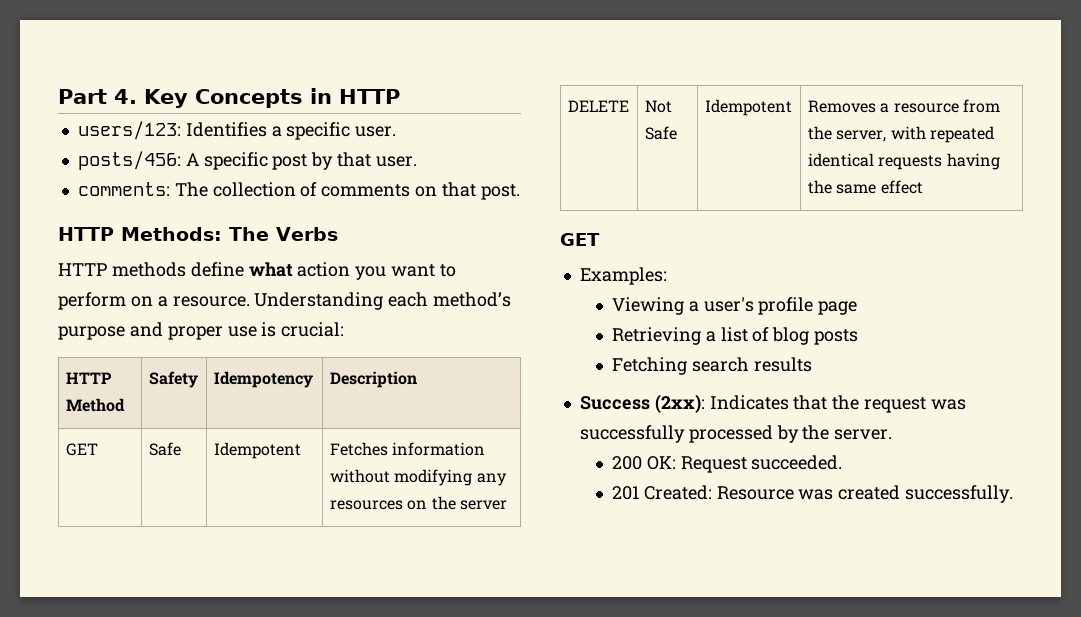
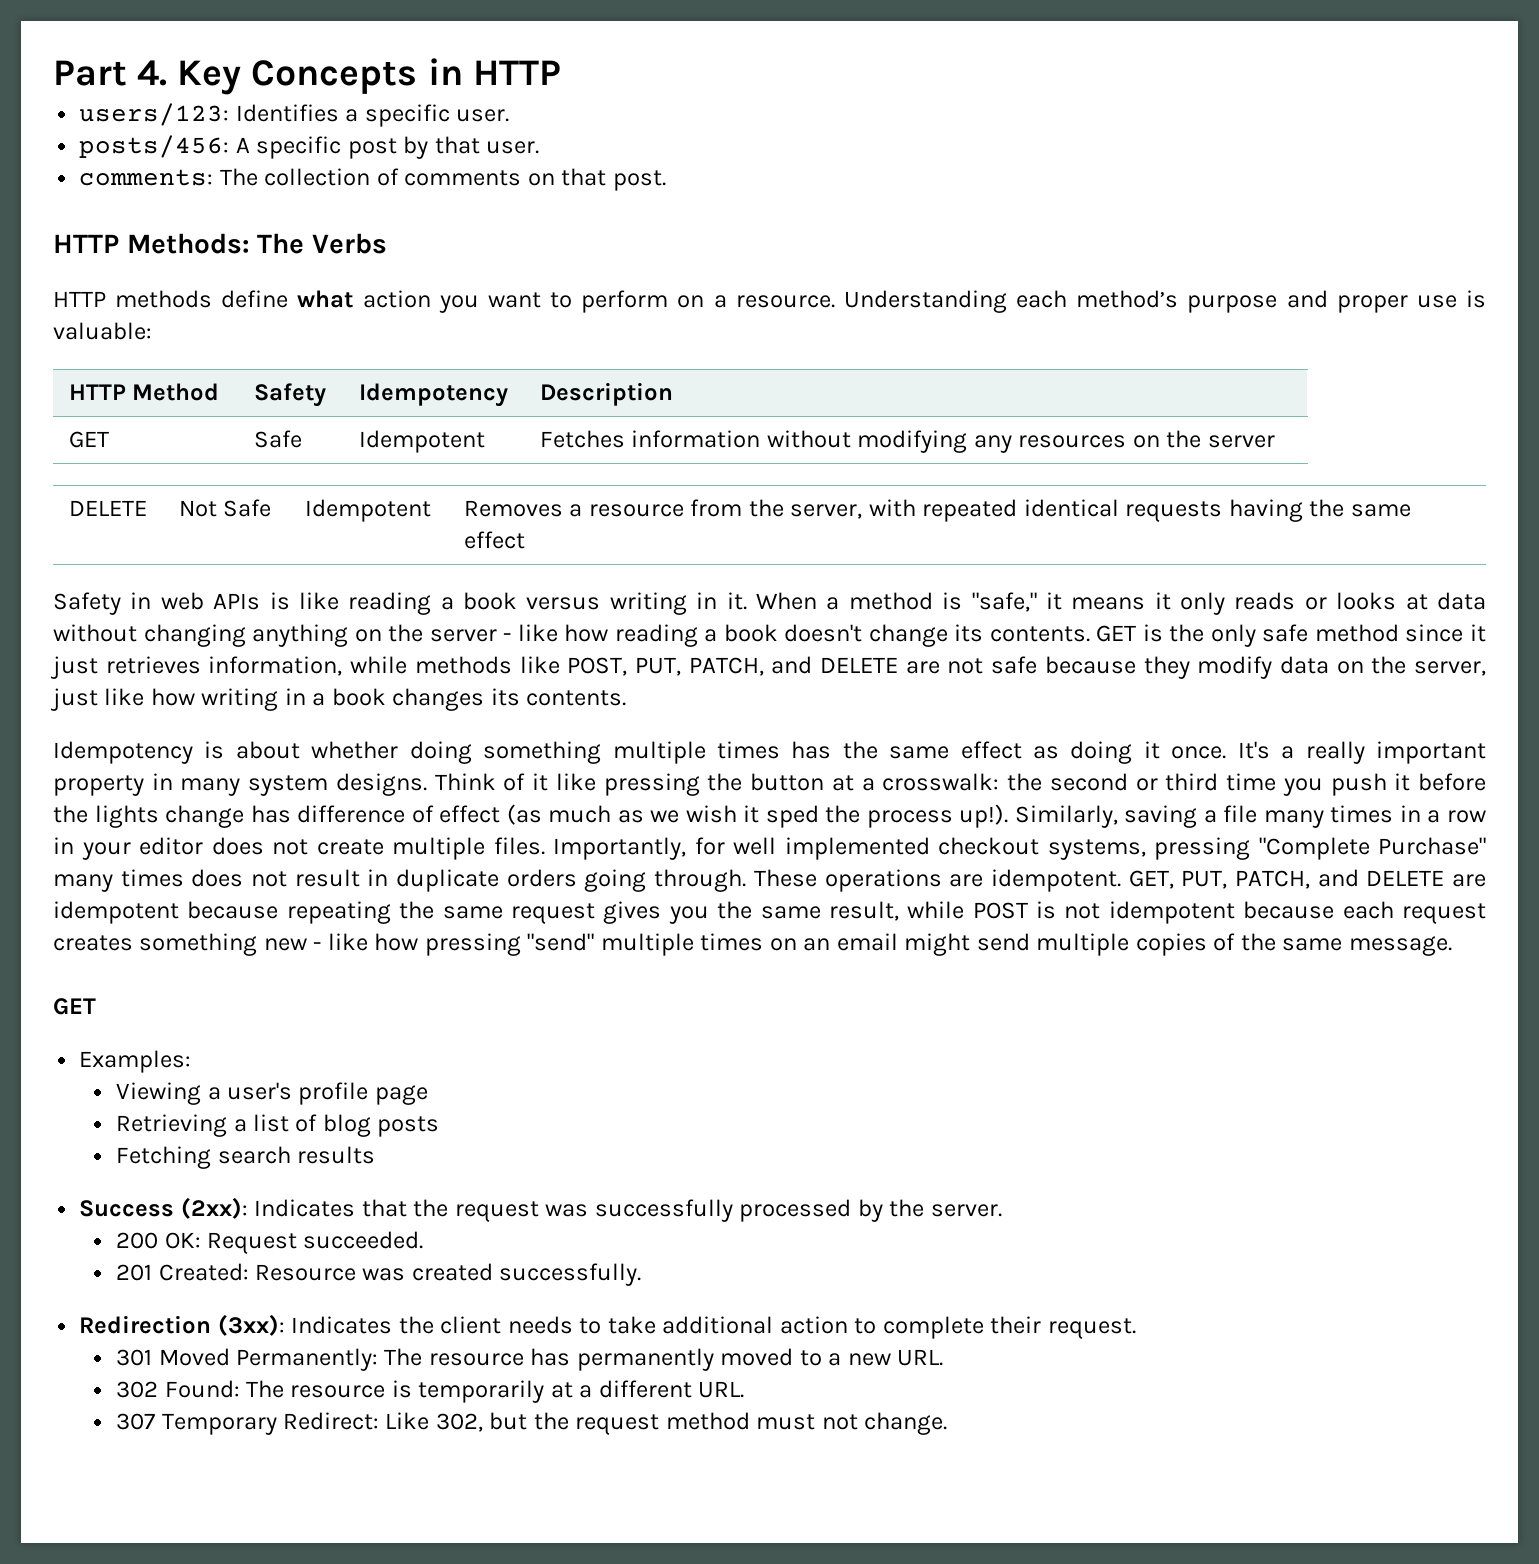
[281,322,345,337] crucial: -> [53,322,152,340] valuable:
(923, 187) none -> [53,592,1487,615] [53,624,1486,647] [50,656,1487,679] [50,688,627,711] [53,741,1487,764] [53,773,1486,796] [53,804,1486,828] [53,837,1486,860] [53,869,1487,892] [53,901,1487,924] [53,933,1452,956] // Safety in web APIs is like reading a book versus writing in it. When a method is "safe," it means it only reads or looks at data without changing anything on the server - like how reading a book doesn't change its contents. GET is the only safe method since it just retrieves information, while methods like POST, PUT, PATCH, and DELETE are not safe because they modify data on the server, just like how writing in a book changes its contents. // Idempotency is about whether doing something multiple times has the same effect as doing it once. It's a really important property in many system designs. Think of it like pressing the button at a crosswalk: the second or third time you push it before the lights change has difference of effect (as much as we wish it sped the process up!). Similarly, saving a file many times in a row in your editor does not create multiple files. Importantly, for well implemented checkout systems, pressing "Complete Purchase" many times does not result in duplicate orders going through. These operations are idempotent. GET, PUT, PATCH, and DELETE are idempotent because repeating the same request gives you the same result, while POST is not idempotent because each request creates something new - like how pressing "send" multiple times on an email might send multiple copies of the same message.
(1014, 494) none -> [79,1314,1136,1339] [116,1348,944,1371] [116,1380,745,1403] [116,1412,948,1435] // Redirection (3xx): Indicates the client needs to take additional action to complete their request. // 301 Moved Permanently: The resource has permanently moved to a new URL. // 302 Found: The resource is temporarily at a different URL. // 307 Temporary Redirect: Like 302, but the request method must not change.

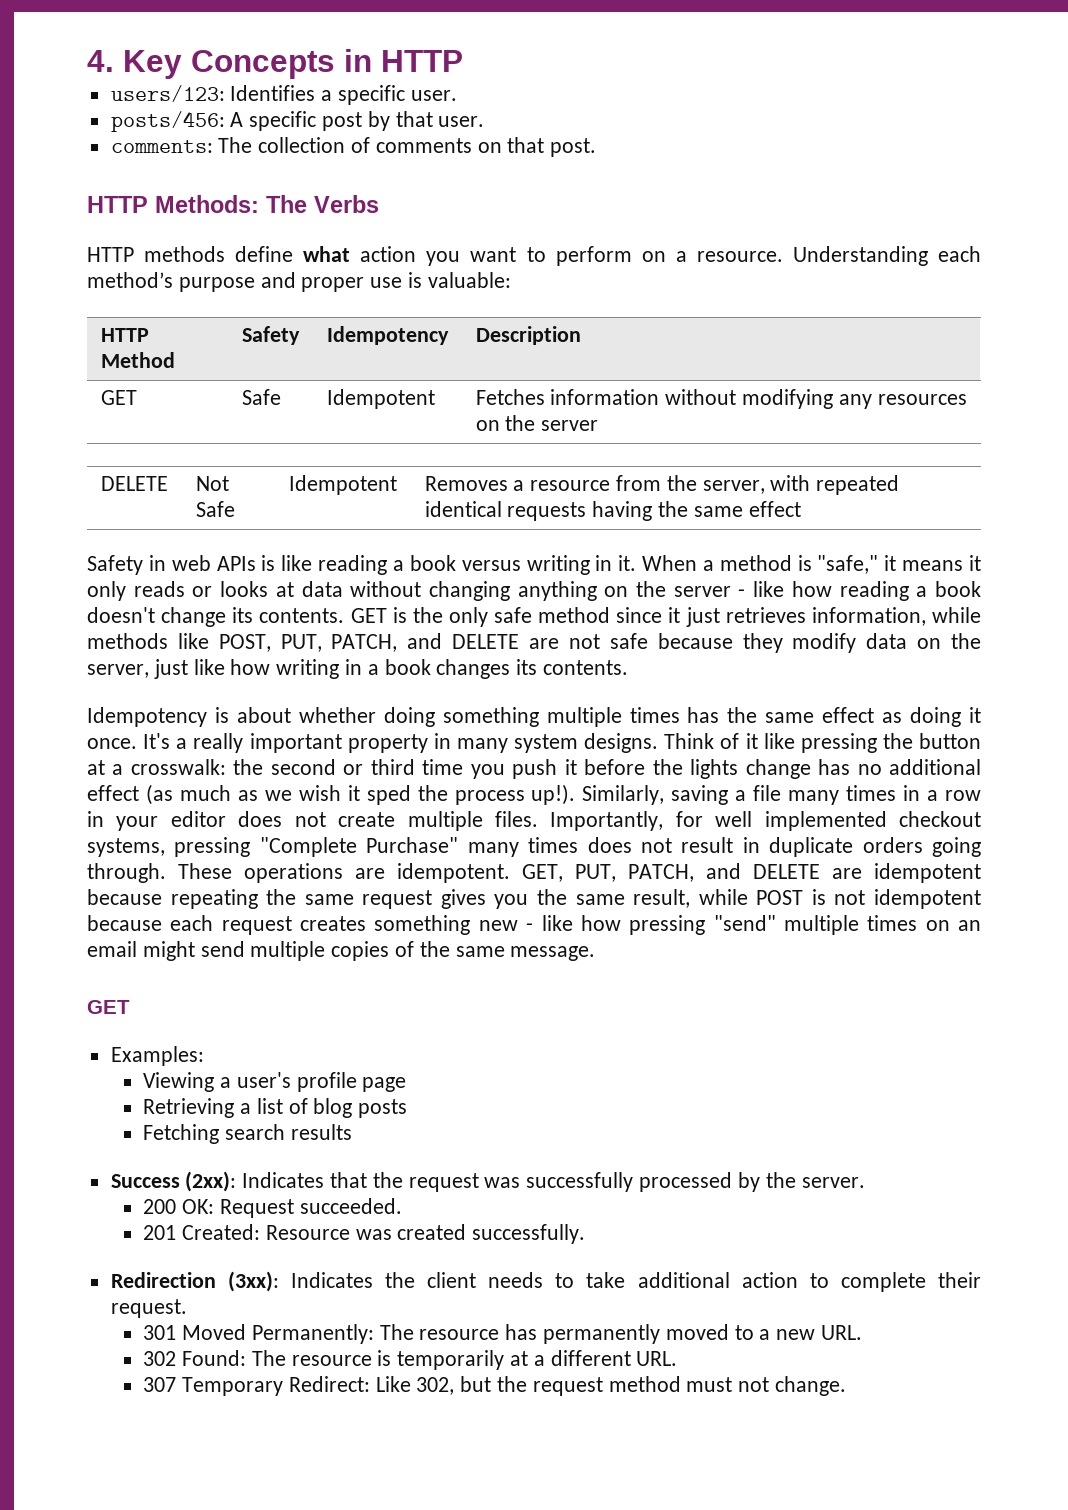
[53,60,127,86] Part -> (87, 61) none
[297,805,434,823] difference of -> [857,759,981,775] no additional

